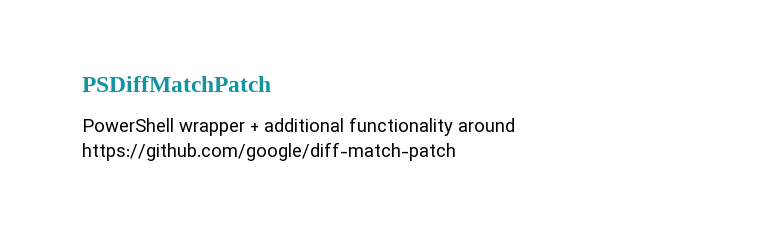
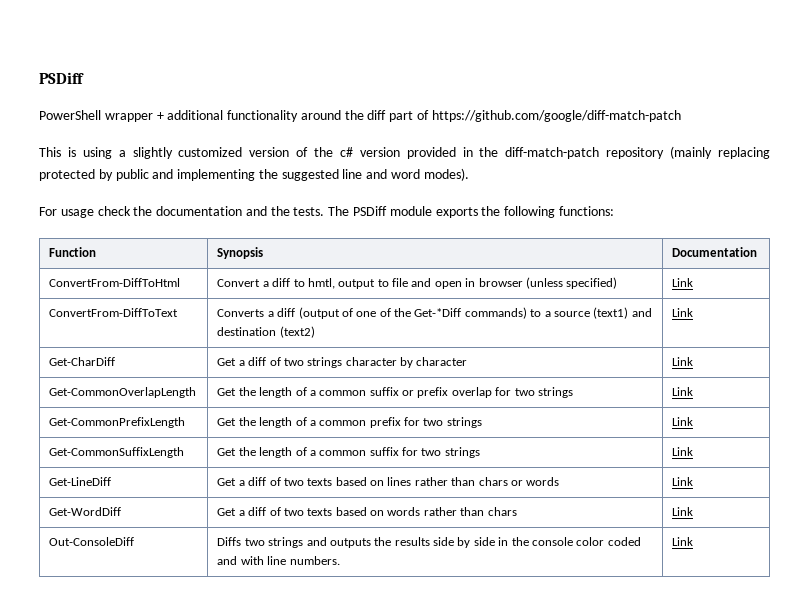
[82,76,271,92] PSDiffMatchPatch -> [39,72,84,84] PSDiff
[82,142,456,161] https://github.com/google/diff-match-patch -> [344,110,681,122] [39,146,770,159] [39,168,469,181] [39,206,614,218] [49,247,97,257] [217,247,264,259] [672,247,758,257] [49,278,181,287] [217,277,618,289] [672,278,694,287] [49,308,179,317] [217,307,652,319] [217,326,315,338] [672,308,694,317] [49,357,116,366] [217,357,468,368] [672,357,694,366] [49,387,197,398] [217,387,573,398] [672,387,694,396] [49,417,186,428] [217,417,482,428] [672,417,694,426] [49,447,185,458] [217,447,480,458] [672,447,694,456] [49,477,112,486] [217,477,560,486] [672,477,694,486] [49,507,122,516] [217,507,517,516] [672,507,694,516] [49,537,135,546] [217,537,641,548] [217,556,340,565] [672,537,694,546] the diff part of https://github.com/google/diff-match-patch // This is using a slightly customized version of the c# version provided in the diff-match-patch repository (mainly replacing protected by public and implementing the suggested line and word modes). // For usage check the documentation and the tests. The PSDiff module exports the following functions: // Function | Synopsis | Documentation // ConvertFrom-DiffToHtml | Convert a diff to hmtl, output to file and open in browser (unless specified) | Link // ConvertFrom-DiffToText | Converts a diff (output of one of the Get-*Diff commands) to a source (text1) and destination (text2) | Link // Get-CharDiff | Get a diff of two strings character by character | Link // Get-CommonOverlapLength | Get the length of a common suffix or prefix overlap for two strings | Link // Get-CommonPrefixLength | Get the length of a common prefix for two strings | Link // Get-CommonSuffixLength | Get the length of a common suffix for two strings | Link // Get-LineDiff | Get a diff of two texts based on lines rather than chars or words | Link // Get-WordDiff | Get a diff of two texts based on words rather than chars | Link // Out-ConsoleDiff | Diffs two strings and outputs the results side by side in the console color coded and with line numbers. | Link

